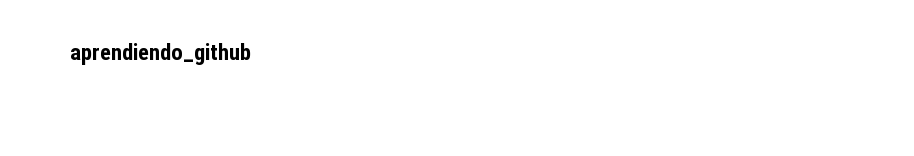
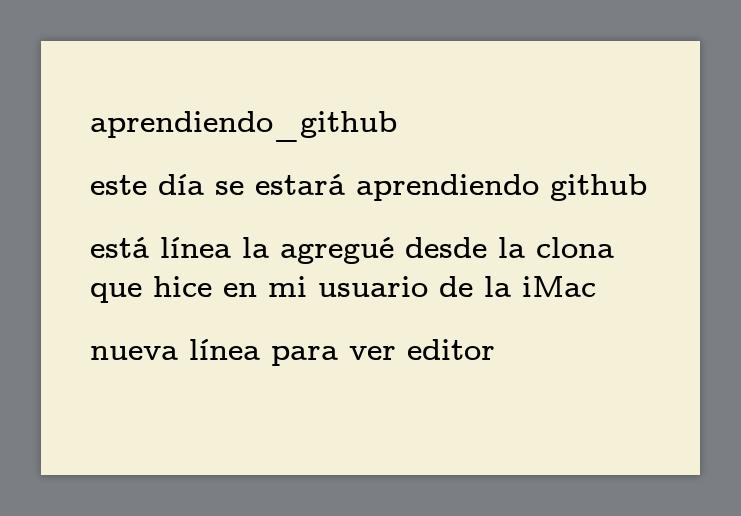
(251, 54) none -> [90,174,647,201] [90,237,614,264] [90,276,596,303] [90,339,495,366] // este día se estará aprendiendo github // está línea la agregué desde la clona que hice en mi usuario de la iMac // nueva línea para ver editor

